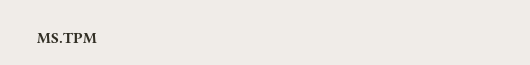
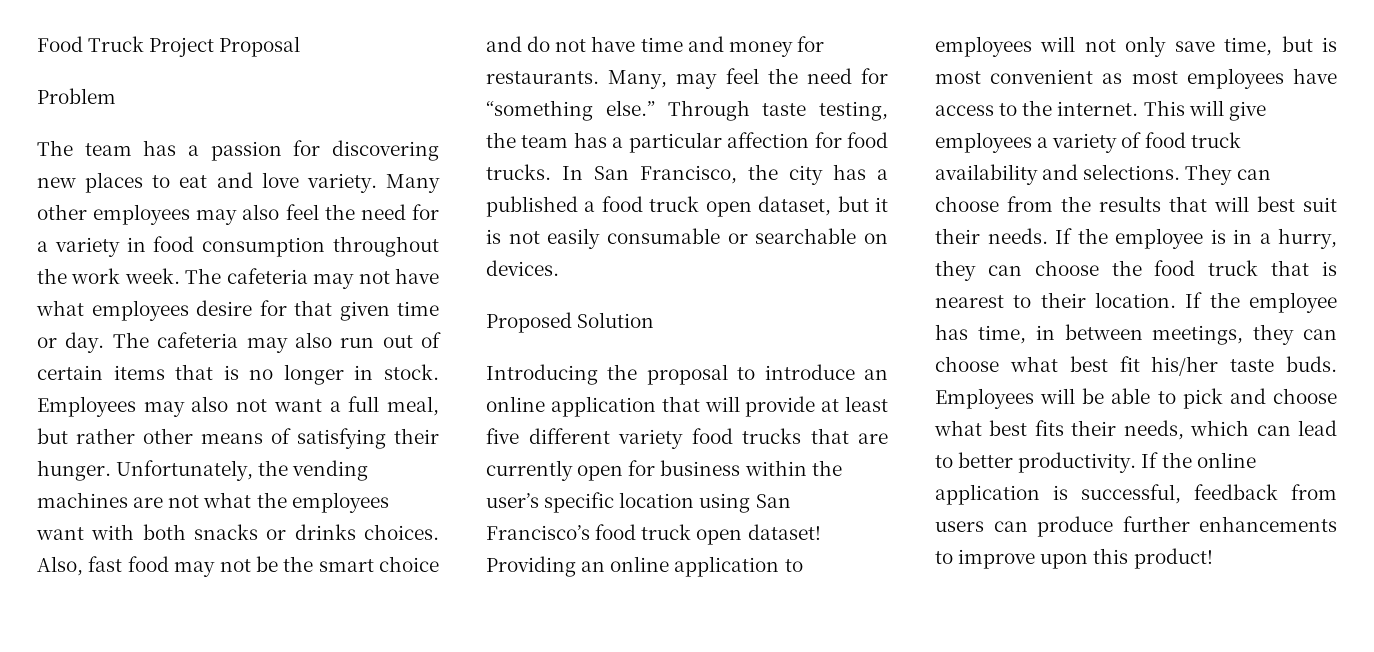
[37,32,97,44] MS.TPM -> [37,36,301,57] [37,88,116,104] [37,140,440,161] [37,172,440,193] [37,204,440,225] [37,236,440,257] [37,268,439,289] [36,300,439,321] [37,332,441,353] [37,364,439,385] [37,396,440,417] [37,428,439,449] [37,460,369,481] [37,492,389,513] [36,524,439,540] [37,556,439,577] [486,36,824,57] [486,68,888,89] [486,100,888,121] [486,132,888,153] [486,164,888,185] [486,196,888,217] [486,228,888,249] [486,260,559,276] [486,312,655,333] [486,364,888,385] [486,396,888,417] [486,428,888,449] [486,460,842,481] [486,492,791,513] [486,524,821,545] [486,556,803,577] [935,36,1337,57] [935,68,1337,89] [935,100,1266,121] [935,132,1241,153] [935,164,1271,185] [935,196,1337,212] [935,228,1337,249] [935,260,1337,281] [935,292,1337,313] [935,324,1337,345] [935,356,1337,376] [935,388,1337,409] [934,420,1337,440] [935,452,1256,473] [935,484,1337,505] [935,516,1337,537] [935,548,1213,569] Food Truck Project Proposal // Problem // The team has a passion for discovering new places to eat and love variety. Many other employees may also feel the need for a variety in food consumption throughout the work week. The cafeteria may not have what employees desire for that given time or day. The cafeteria may also run out of certain items that is no longer in stock. Employees may also not want a full meal, but rather other means of satisfying their hunger. Unfortunately, the vending machines are not what the employees want with both snacks or drinks choices. Also, fast food may not be the smart choice and do not have time and money for restaurants. Many, may feel the need for “something else.” Through taste testing, the team has a particular affection for food trucks. In San Francisco, the city has a published a food truck open dataset, but it is not easily consumable or searchable on devices. // Proposed Solution // Introducing the proposal to introduce an online application that will provide at least five different variety food trucks that are currently open for business within the user’s specific location using San Francisco’s food truck open dataset! Providing an online application to employees will not only save time, but is most convenient as most employees have access to the internet. This will give employees a variety of food truck availability and selections. They can choose from the results that will best suit their needs. If the employee is in a hurry, they can choose the food truck that is nearest to their location. If the employee has time, in between meetings, they can choose what best fit his/her taste buds. Employees will be able to pick and choose what best fits their needs, which can lead to better productivity. If the online application is successful, feedback from users can produce further enhancements to improve upon this product!

